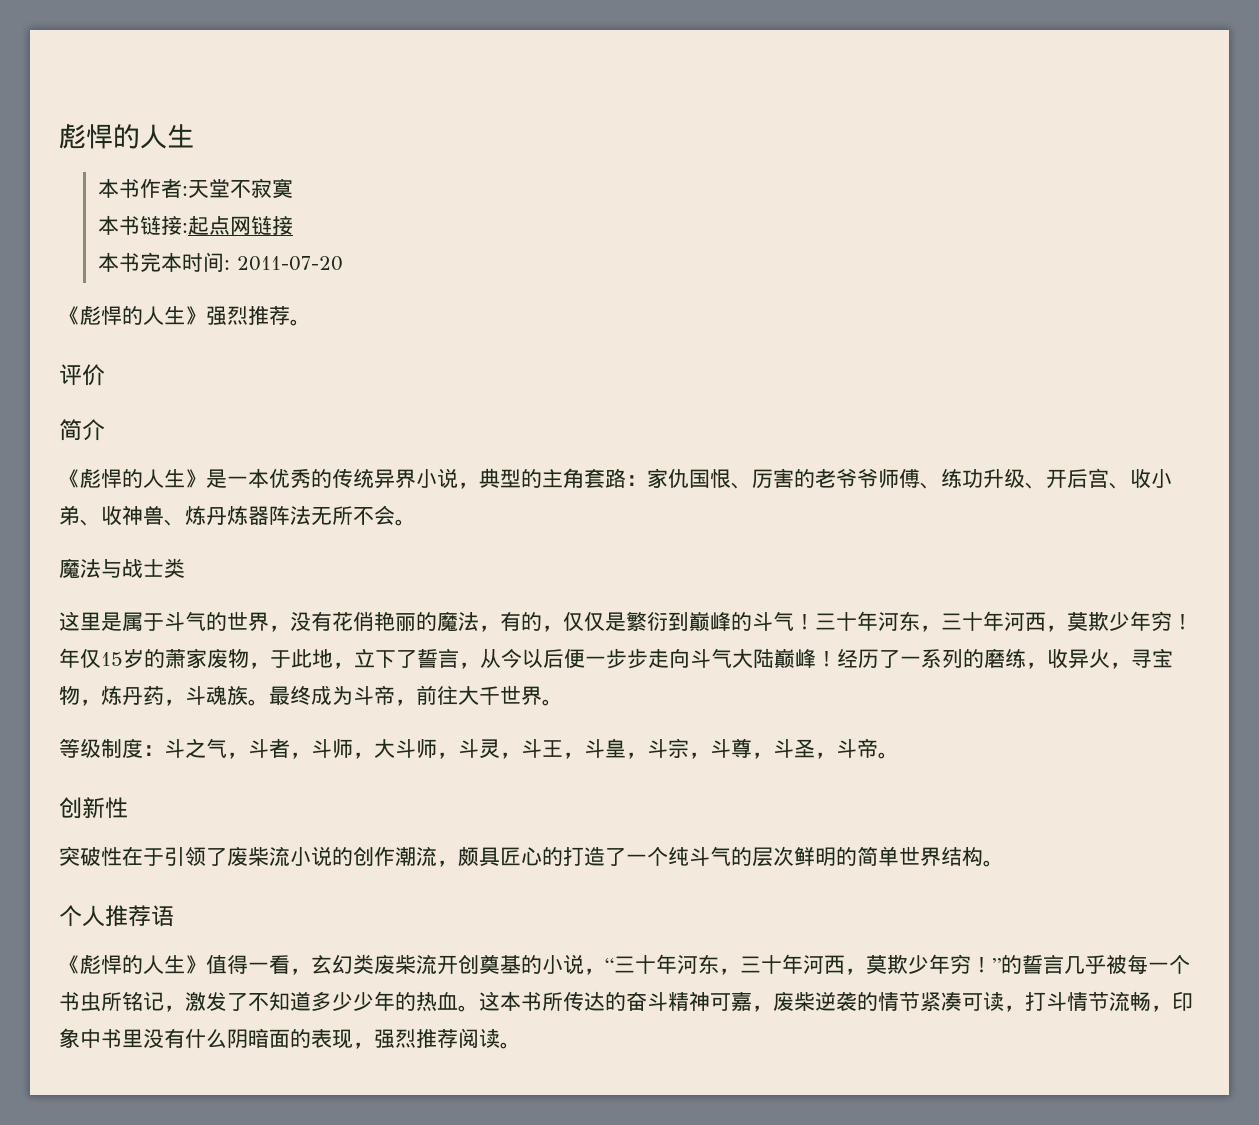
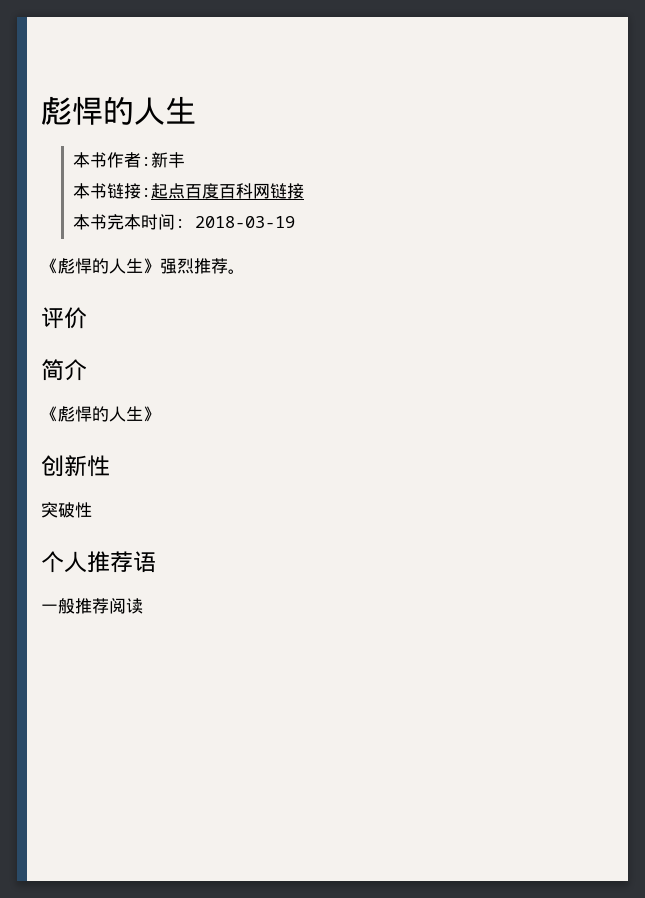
[187,178,293,198] 天堂不寂寞 -> [151,152,186,168] 新丰
(230, 225) none -> [185,183,254,199] 百度百科
[236,256,343,271] 2011-07-20 -> [195,216,296,228] 2018-03-19
[206,468,1172,489] [59,505,416,526] [59,558,185,578] [59,611,1193,632] [59,648,1173,669] [59,685,563,706] [59,738,899,759] [59,797,128,819] [59,846,1004,867] [59,905,174,927] [59,954,1190,975] [59,991,1193,1012] [59,1028,416,1049] 是一本优秀的传统异界小说，典型的主角套路：家仇国恨、厉害的老爷爷师傅、练功升级、开后宫、收小弟、收神兽、炼丹炼器阵法无所不会。 // 魔法与战士类 // 这里是属于斗气的世界，没有花俏艳丽的魔法，有的，仅仅是繁衍到巅峰的斗气！三十年河东，三十年河西，莫欺少年穷！年仅15岁的萧家废物，于此地，立下了誓言，从今以后便一步步走向斗气大陆巅峰！经历了一系列的磨练，收异火，寻宝物，炼丹药，斗魂族。最终成为斗帝，前往大千世界。 // 等级制度：斗之气，斗者，斗师，大斗师，斗灵，斗王，斗皇，斗宗，斗尊，斗圣，斗帝。 // 创新性 // 突破性在于引领了废柴流小说的创作潮流，颇具匠心的打造了一个纯斗气的层次鲜明的简单世界结构。 // 个人推荐语 // 《彪悍的人生》值得一看，玄幻类废柴流开创奠基的小说，“三十年河东，三十年河西，莫欺少年穷！”的誓言几乎被每一个书虫所铭记，激发了不知道多少少年的热血。这本书所传达的奋斗精神可嘉，废柴逆袭的情节紧凑可读，打斗情节流畅，印象中书里没有什么阴暗面的表现，强烈 -> [41,455,110,477] [41,502,92,518] [41,551,156,573] [41,598,75,614] // 创新性 // 突破性 // 个人推荐语 // 一般
[500,1042,521,1049] 。 -> (143, 606) none

